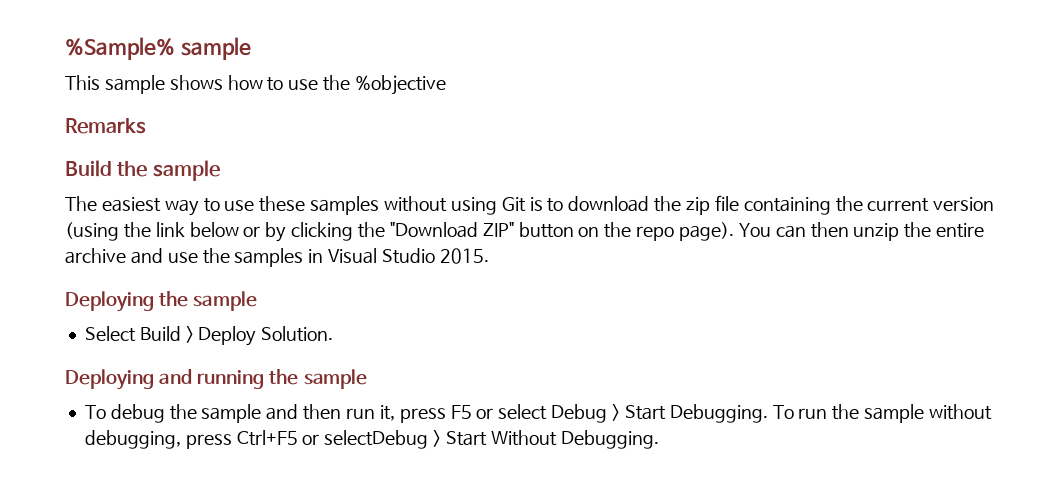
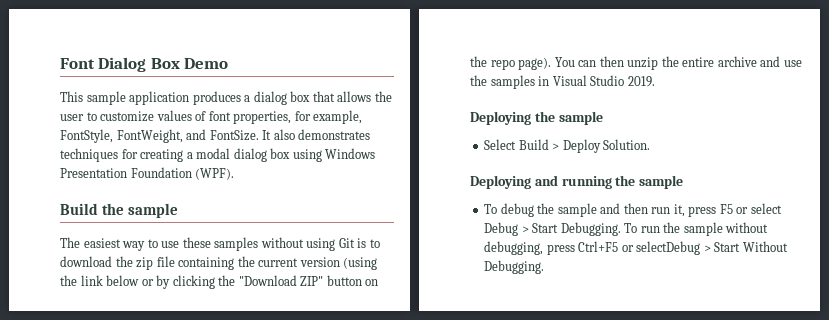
[65,37,251,60] [65,75,447,95] [65,118,146,134] %Sample% sample // This sample shows how to use the %objective // Remarks -> [60,57,229,72] [60,91,392,105] [60,110,363,124] [60,129,371,143] [60,148,376,162] [60,167,235,180] Font Dialog Box Demo // This sample application produces a dialog box that allows the user to customize values of font properties, for example, FontStyle, FontWeight, and FontSize. It also demonstrates techniques for creating a modal dialog box using Windows Presentation Foundation (WPF).
[439,248,489,264] 2015. -> [627,76,655,87] 2019.

